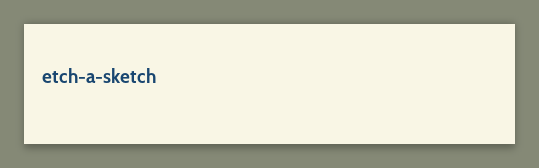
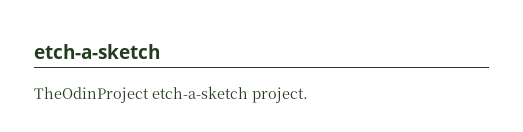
[42,68,156,83] etch-a-sketch -> [34,44,160,59] [34,86,308,103] etch-a-sketch // TheOdinProject etch-a-sketch project.

